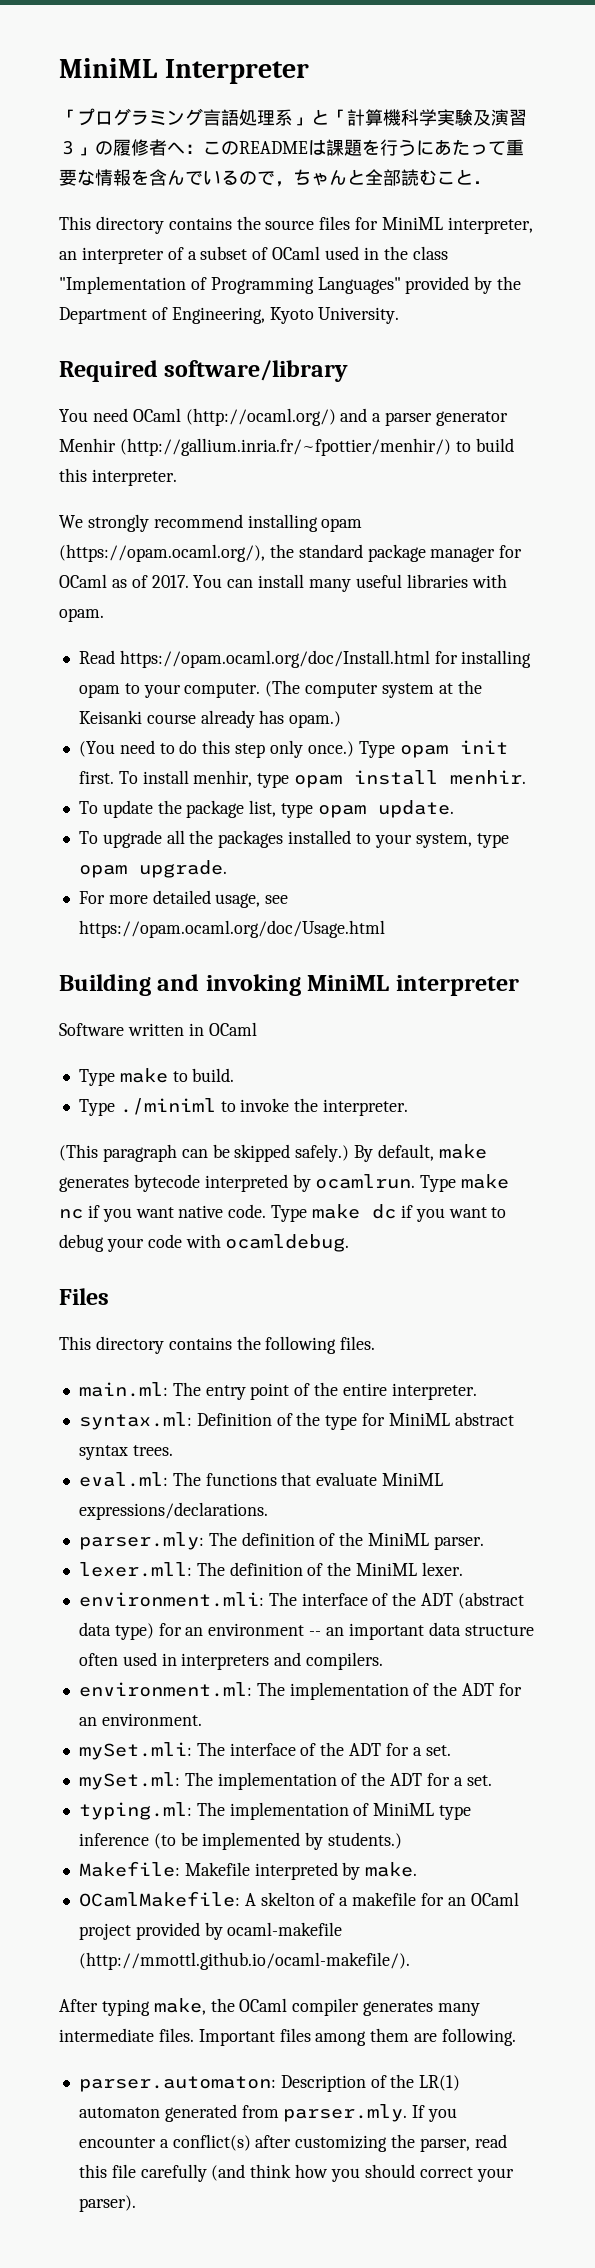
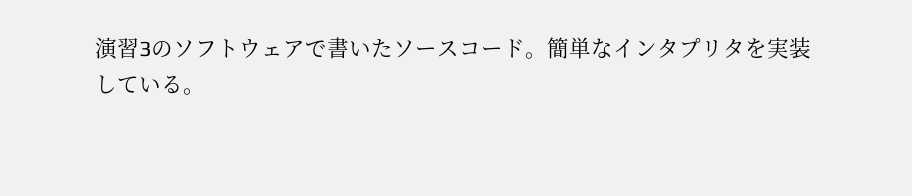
[59,58,309,84] [59,108,527,126] [59,139,524,156] [59,169,491,187] [59,216,533,234] [59,246,448,264] [59,276,522,294] [59,307,400,324] [59,360,349,382] [59,408,509,426] [59,438,514,456] [59,468,177,486] [59,514,363,532] [59,544,523,562] [59,574,507,592] [59,608,104,622] [78,650,532,668] [78,680,482,698] [78,710,342,728] [78,740,508,758] [78,770,527,788] [78,800,454,818] [78,830,509,848] [78,860,227,878] [78,890,289,908] [78,920,385,938] [59,974,519,996] [59,1022,257,1036] [78,1068,235,1086] [78,1098,409,1116] [59,1144,487,1162] [59,1174,510,1192] [59,1204,507,1222] [59,1234,350,1252] [59,1288,109,1305] [59,1336,376,1354] [78,1382,477,1400] [78,1412,514,1430] [78,1445,173,1460] [78,1472,444,1487] [78,1502,268,1520] [78,1532,484,1550] [78,1562,463,1577] [78,1592,524,1609] [78,1622,534,1640] [78,1652,384,1670] [78,1682,522,1700] [78,1713,202,1726] [78,1742,451,1760] [78,1772,492,1790] [78,1802,472,1820] [78,1832,403,1850] [78,1861,418,1880] [78,1891,519,1907] [78,1922,343,1940] [78,1952,410,1970] [59,1998,481,2016] [59,2028,517,2046] [78,2074,461,2092] [78,2104,458,2122] [78,2134,507,2152] [78,2164,514,2182] [78,2195,136,2212] MiniML Interpreter // 「プログラミング言語処理系」と「計算機科学実験及演習３」の履修者へ：このREADMEは課題を行うにあたって重要な情報を含んでいるので，ちゃんと全部読むこと． // This directory contains the source files for MiniML interpreter, an interpreter of a subset of OCaml used in the class "Implementation of Programming Languages" provided by the Department of Engineering, Kyoto University. // Required software/library // You need OCaml (http://ocaml.org/) and a parser generator Menhir (http://gallium.inria.fr/~fpottier/menhir/) to build this interpreter. // We strongly recommend installing opam (https://opam.ocaml.org/), the standard package manager for OCaml as of 2017. You can install many useful libraries with opam. // Read https://opam.ocaml.org/doc/Install.html for installing opam to your computer. (The computer system at the Keisanki course already has opam.) // (You need to do this step only once.) Type opam init first. To install menhir, type opam install menhir. // To update the package list, type opam update. // To upgrade all the packages installed to your system, type opam upgrade. // For more detailed usage, see https://opam.ocaml.org/doc/Usage.html // Building and invoking MiniML interpreter // Software written in OCaml // Type make to build. // Type ./miniml to invoke the interpreter. // (This paragraph can be skipped safely.) By default, make generates bytecode interpreted by ocamlrun. Type make nc if you want native code. Type make dc if you want to debug your code with ocamldebug. // Files // This directory contains the following files. // main.ml: The entry point of the entire interpreter. // syntax.ml: Definition of the type for MiniML abstract syntax trees. // eval.ml: The functions that evaluate MiniML expressions/declarations. // parser.mly: The definition of the MiniML parser. // lexer.mll: The definition of the MiniML lexer. // environment.mli: The interface of the ADT (abstract data type) for an environment -- an important data structure often used in interpreters and compilers. // environment.ml: The implementation of the ADT for an environment. // mySet.mli: The interface of the ADT for a set. // mySet.ml: The implementation of the ADT for a set. // typing.ml: The implementation of MiniML type inference (to be implemented by students.) // Makefile: Makefile interpreted by make. // OCamlMakefile: A skelton of a makefile for an OCaml project provided by ocaml-makefile (http://mmottl.github.io/ocaml-makefile/). // After typing make, the OCaml compiler generates many intermediate files. Important files among them are following. // parser.automaton: Description of the LR(1) automaton generated from parser.mly. If you encounter a conflict(s) after customizing the parser, read this file carefully (and think how you should correct your parser). -> [95,37,811,60] [95,75,205,95] 演習3のソフトウェアで書いたソースコード。簡単なインタプリタを実装している。

